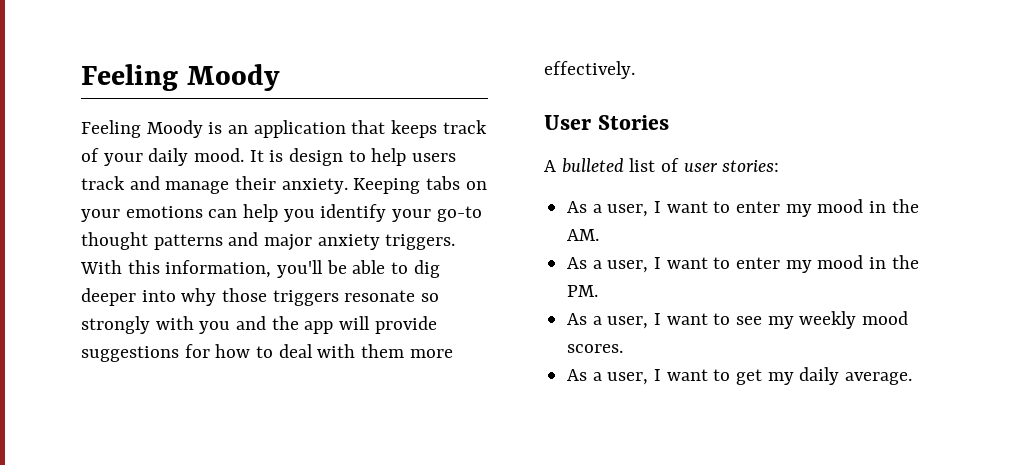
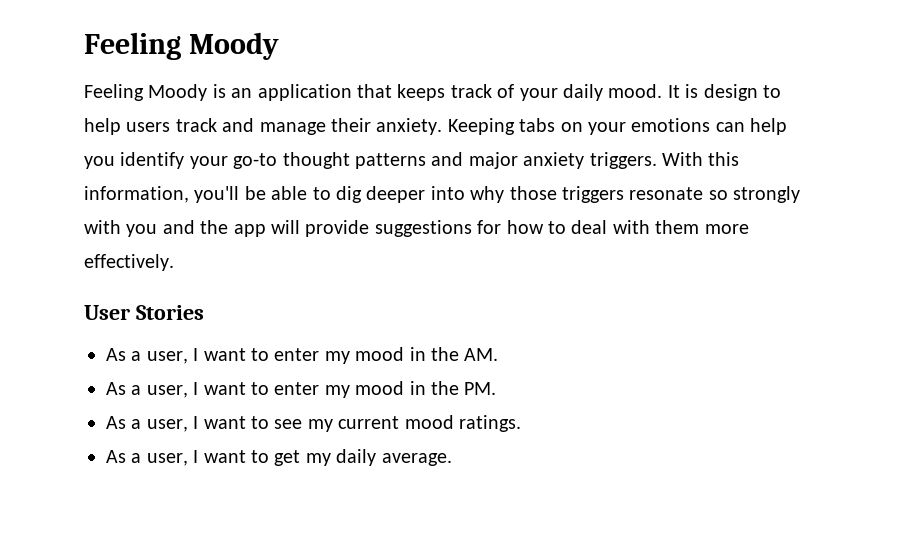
[544,158,780,173] // A bulleted list of user stories: -> (204, 312) none
[799,311,909,329] [567,344,624,353] weekly mood scores. -> [338,415,521,432] current mood ratings.

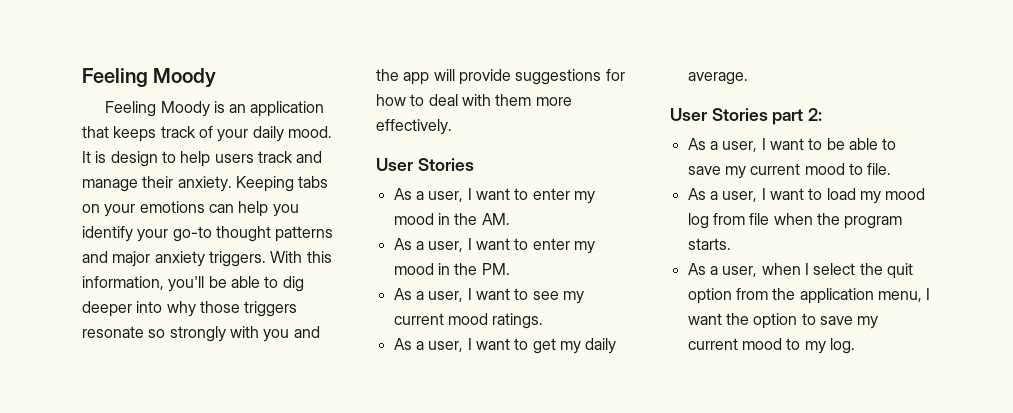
(452, 459) none -> [670,108,823,125] [687,138,897,152] [687,163,892,179] [687,188,926,204] [687,213,903,229] [687,238,731,250] [687,263,913,279] [687,288,931,304] [687,313,879,329] [687,338,855,354] // User Stories part 2: // As a user, I want to be able to save my current mood to file. // As a user, I want to load my mood log from file when the program starts. // As a user, when I select the quit option from the application menu, I want the option to save my current mood to my log.

